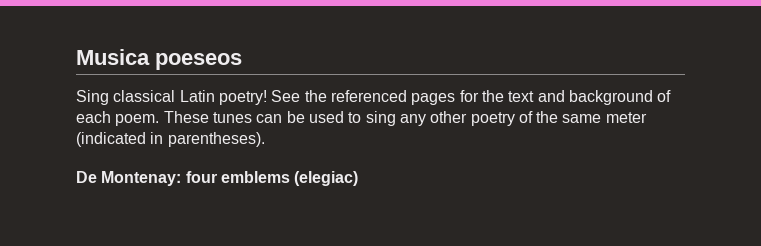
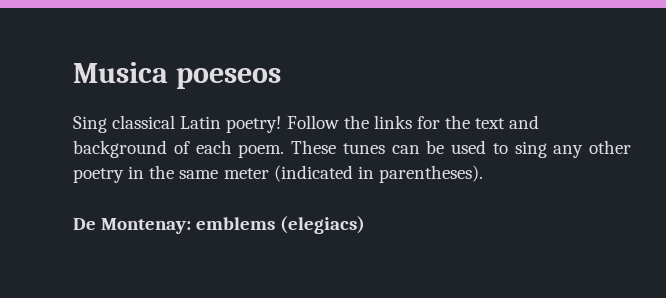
[271,90,456,105] See the referenced pages -> [286,115,412,129] Follow the links
[518,111,533,123] of -> [128,166,145,179] in
[185,171,359,186] four emblems (elegiac) -> [196,216,366,234] emblems (elegiacs)

